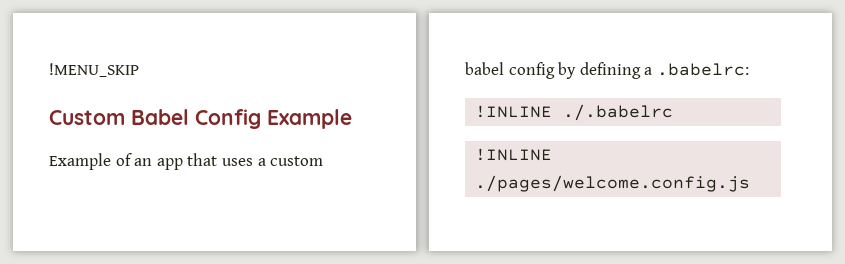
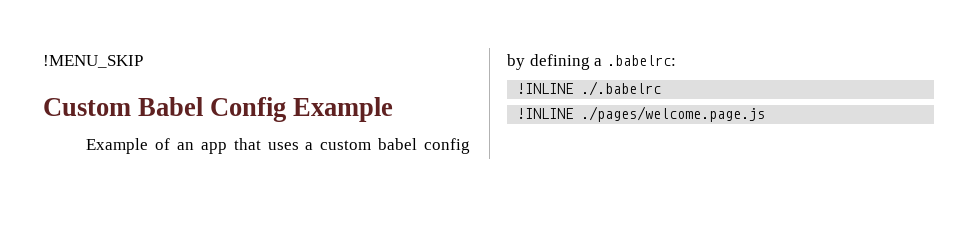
[475,175,751,192] ./pages/welcome.config.js -> [581,106,766,122] ./pages/welcome.page.js

